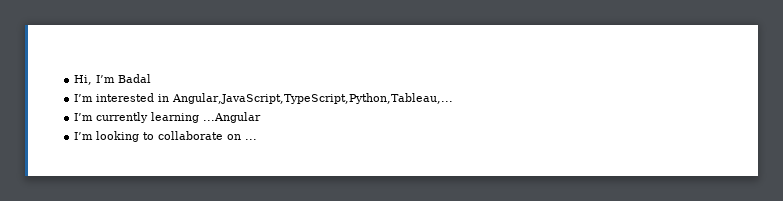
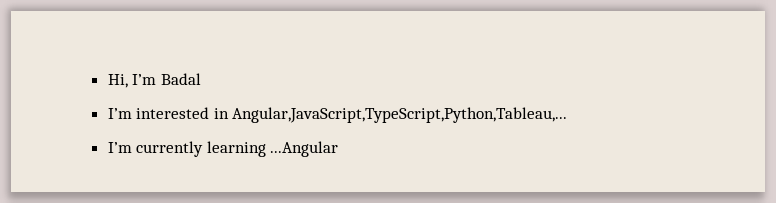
[74,131,258,142] // I’m looking to collaborate on ... -> (339, 149) none

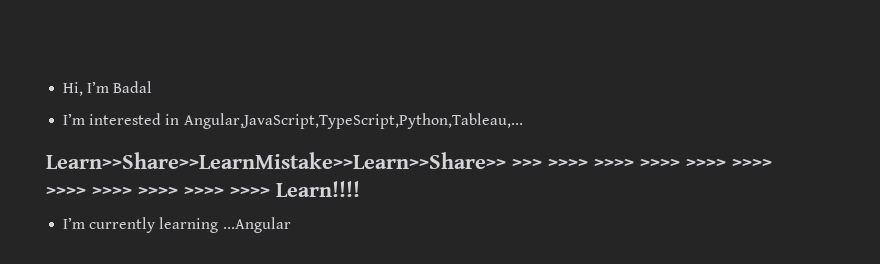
(568, 115) none -> [46,152,772,169] [46,181,360,197] // Learn>>Share>>LearnMistake>>Learn>>Share>> >>> >>>> >>>> >>>> >>>> >>>> >>>> >>>> >>>> >>>> >>>> Learn!!!!

